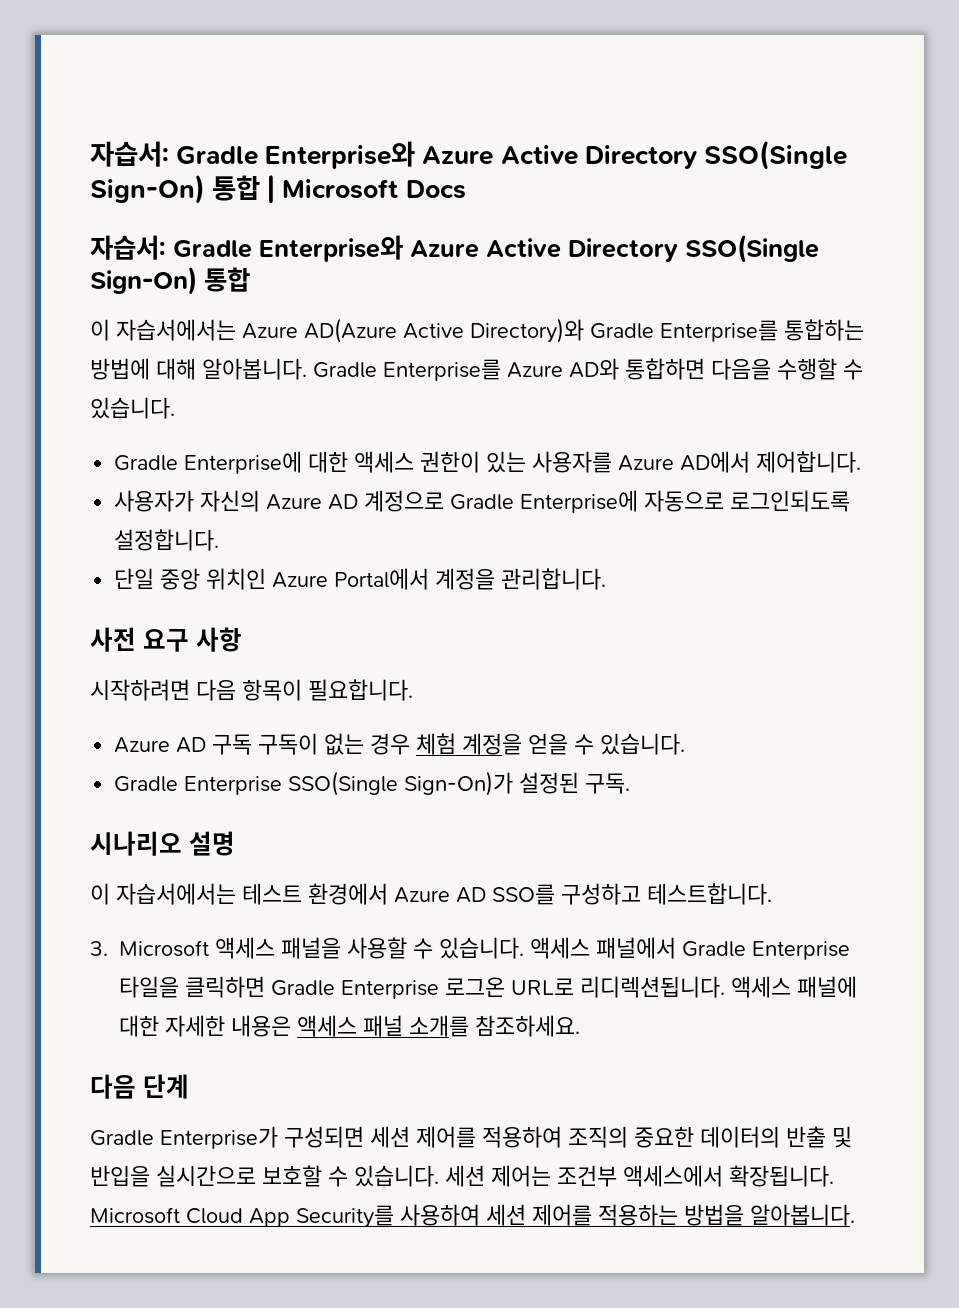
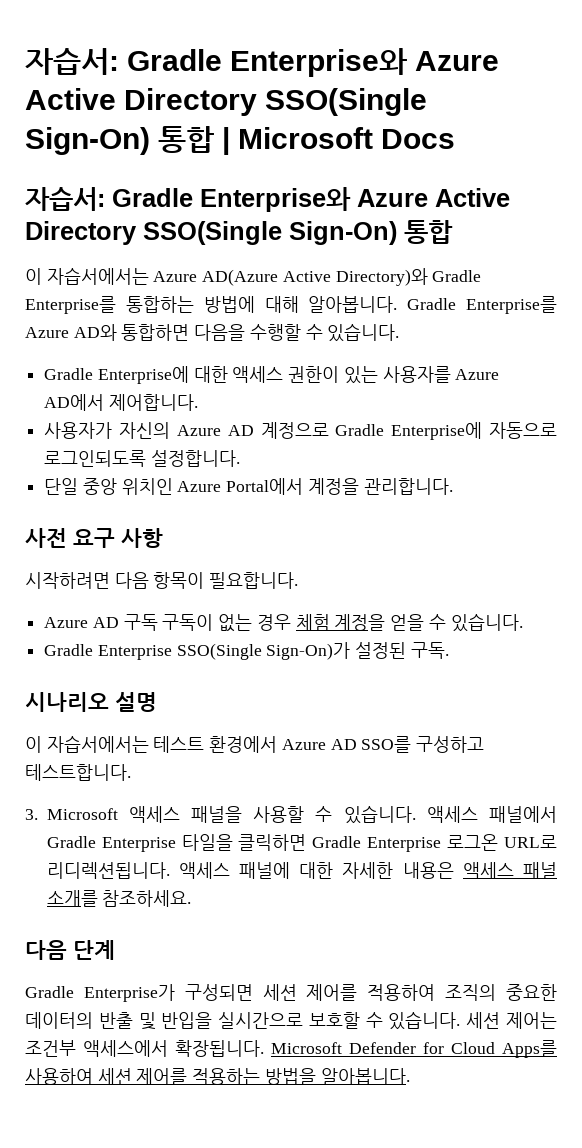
[186,1205,394,1228] Cloud App Security를 -> [349,1040,557,1058] Defender for Cloud Apps를

